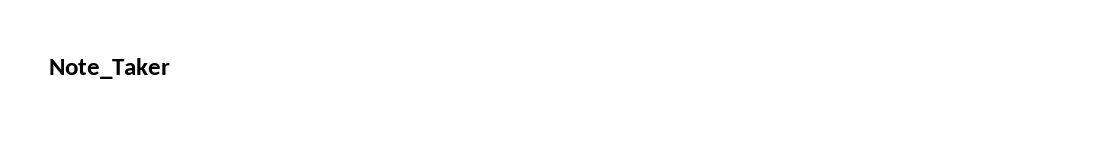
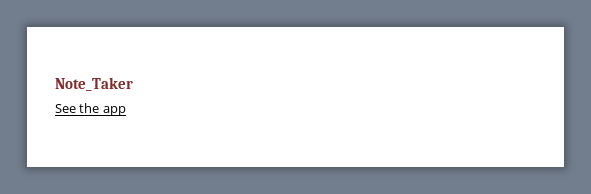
(170, 68) none -> [55,103,126,116] // See the app

